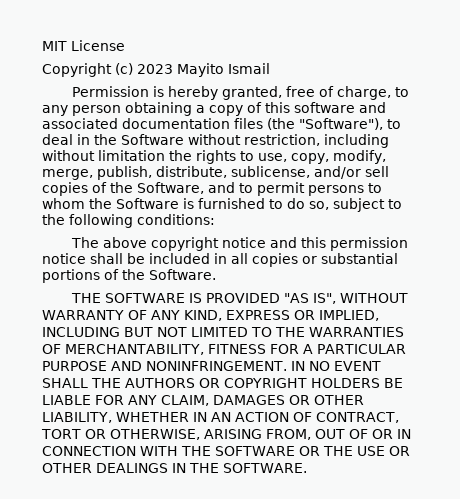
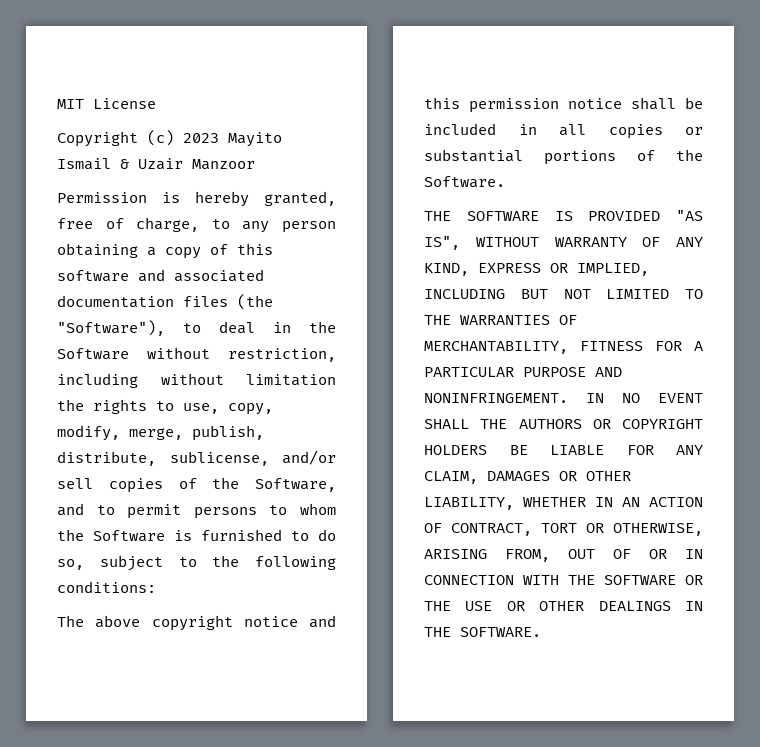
(270, 68) none -> [120,158,255,170] & Uzair Manzoor

